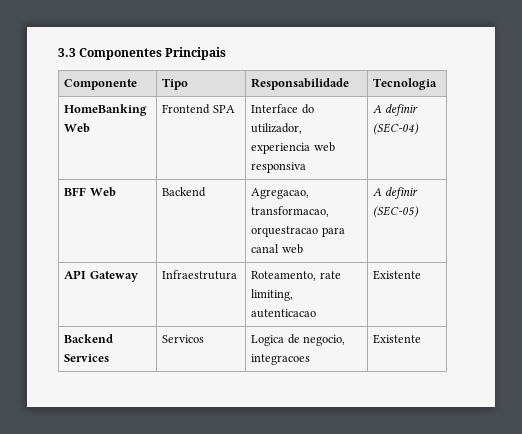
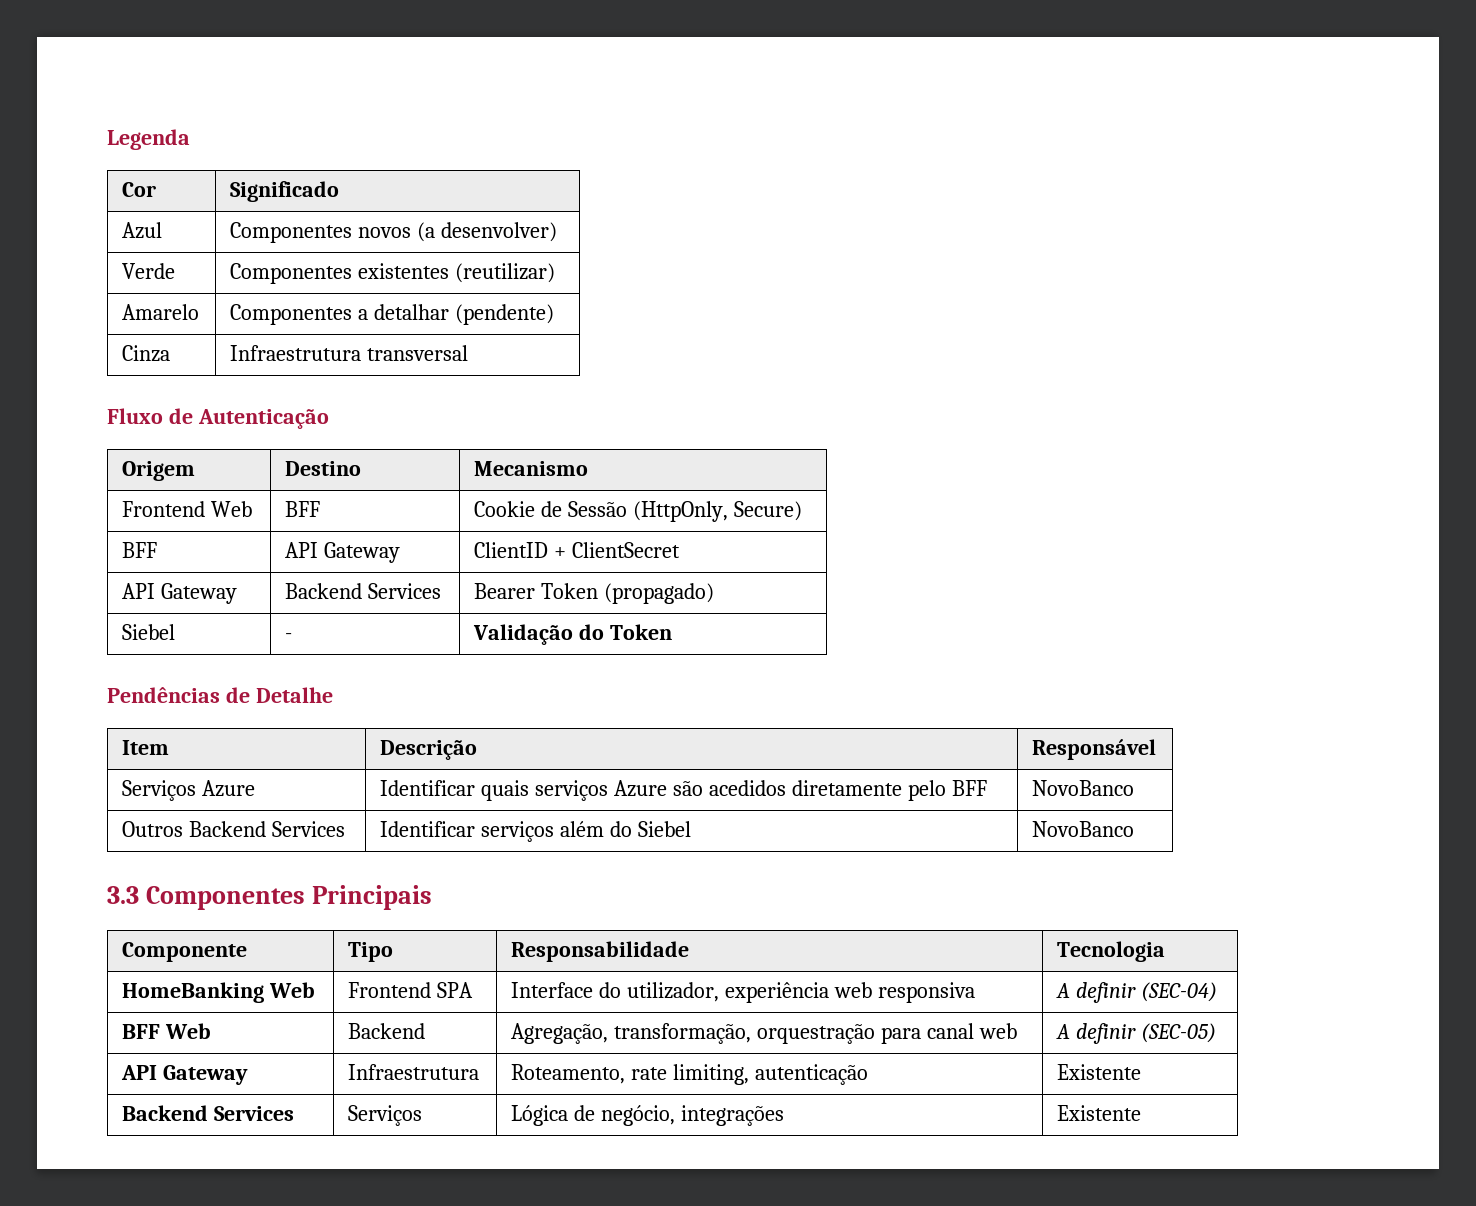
(58, 52) none -> [107,129,190,150] [122,182,157,197] [230,181,340,202] [122,222,163,239] [230,222,558,243] [122,263,176,279] [230,263,556,284] [122,304,200,320] [230,304,555,325] [122,345,171,362] [230,345,469,361] [107,408,329,429] [122,461,196,481] [285,461,362,476] [474,461,589,476] [122,501,253,517] [285,501,321,517] [474,501,803,522] [122,542,158,558] [285,542,401,563] [474,542,681,558] [122,583,238,604] [285,583,442,599] [474,583,715,604] [122,624,176,640] [285,633,293,640] [473,624,673,645] [107,687,333,703] [122,740,170,755] [380,740,478,760] [1032,739,1157,760] [122,780,256,801] [380,780,987,801] [1032,780,1135,796] [122,821,346,837] [380,821,692,842] [1032,821,1135,837] Legenda // Cor | Significado // Azul | Componentes novos (a desenvolver) // Verde | Componentes existentes (reutilizar) // Amarelo | Componentes a detalhar (pendente) // Cinza | Infraestrutura transversal // Fluxo de Autenticação // Origem | Destino | Mecanismo // Frontend Web | BFF | Cookie de Sessão (HttpOnly, Secure) // BFF | API Gateway | ClientID + ClientSecret // API Gateway | Backend Services | Bearer Token (propagado) // Siebel | - | Validação do Token // Pendências de Detalhe // Item | Descrição | Responsável // Serviços Azure | Identificar quais serviços Azure são acedidos diretamente pelo BFF | NovoBanco // Outros Backend Services | Identificar serviços além do Siebel | NovoBanco //
[251,143,311,154] experiencia -> [725,982,830,1003] experiência
[251,188,310,199] [251,206,330,217] [251,226,319,237] Agregacao, transformacao, orquestracao -> [511,1023,876,1044] Agregação, transformação, orquestração
[251,309,317,318] autenticacao -> [755,1064,869,1085] autenticação
[162,335,205,343] [251,334,346,346] [251,354,311,365] Servicos | Logica de negocio, integracoes -> [348,1105,423,1126] [511,1105,785,1126] Serviços | Lógica de negócio, integrações

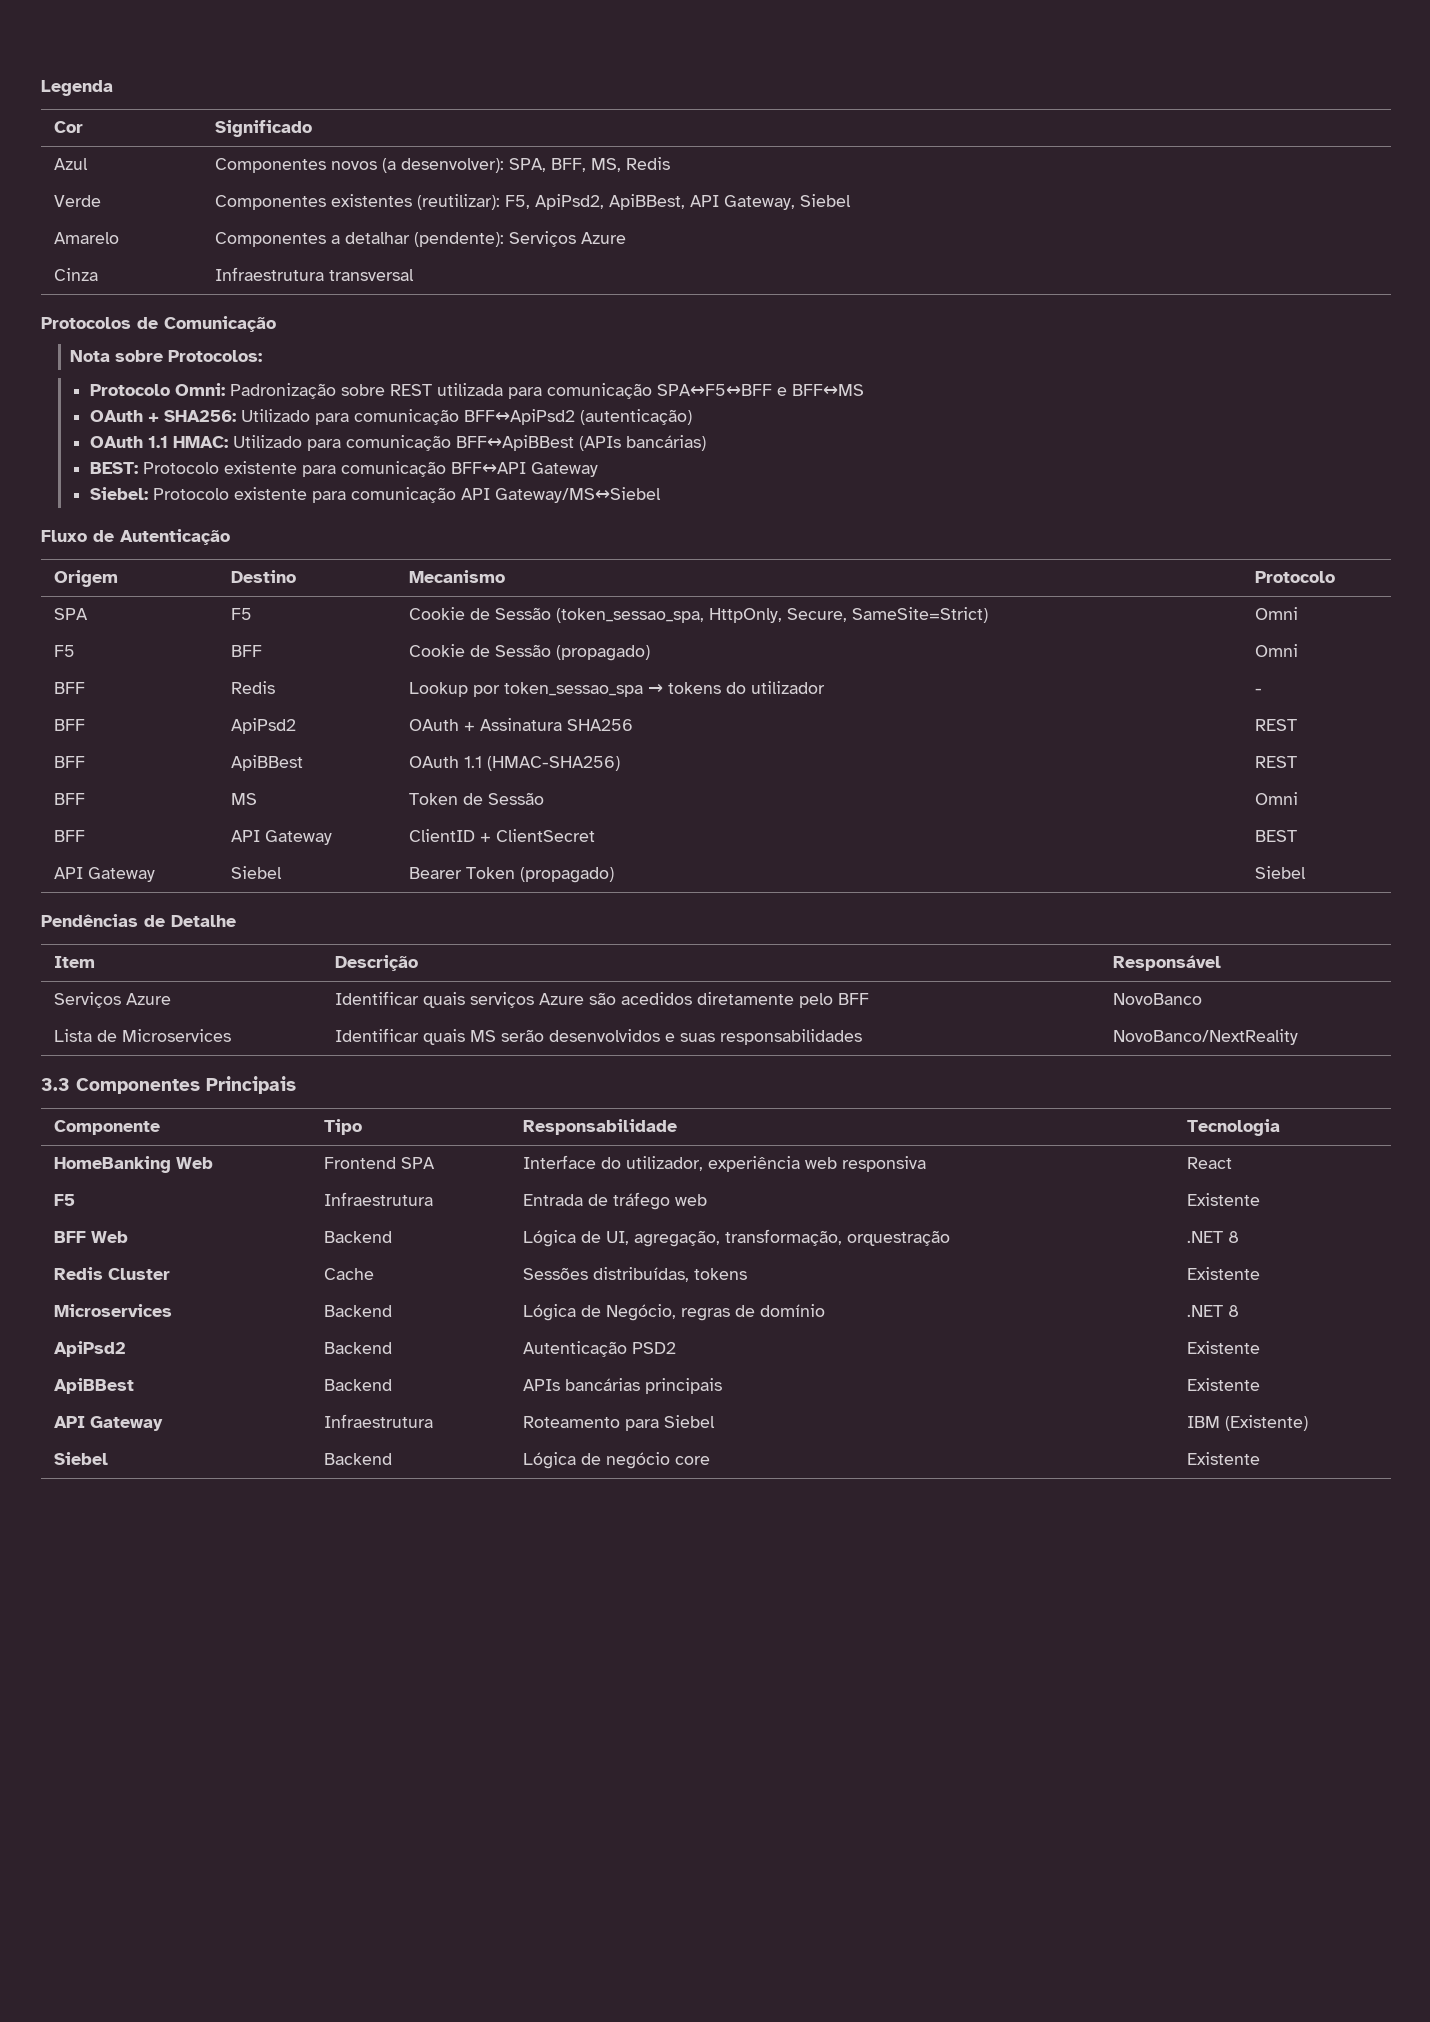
[441,222,558,242] [122,263,176,279] [230,263,556,284] desenvolver) // Verde | Componentes existentes (reutilizar) -> [400,157,670,173] [53,195,101,207] [214,194,851,210] desenvolver): SPA, BFF, MS, Redis // Verde | Componentes existentes (reutilizar): F5, ApiPsd2, ApiBBest, API Gateway, Siebel
[455,304,555,325] (pendente) -> [413,231,626,247] (pendente): Serviços Azure
(469, 353) none -> [41,316,276,332] [70,350,263,362] [89,383,864,399] [89,409,692,425] [89,435,706,451] [89,461,598,477] [89,487,661,503] // Protocolos de Comunicação // Nota sobre Protocolos: // Protocolo Omni: Padronização sobre REST utilizada para comunicação SPA↔F5↔BFF e BFF↔MS // OAuth + SHA256: Utilizado para comunicação BFF↔ApiPsd2 (autenticação) // OAuth 1.1 HMAC: Utilizado para comunicação BFF↔ApiBBest (APIs bancárias) // BEST: Protocolo existente para comunicação BFF↔API Gateway // Siebel: Protocolo existente para comunicação API Gateway/MS↔Siebel
[122,501,253,517] [285,501,321,517] [474,501,803,522] // Frontend Web | BFF | Cookie de Sessão (HttpOnly, Secure) -> [1254,571,1335,583] [53,608,88,620] [230,608,252,620] [408,607,988,623] [1254,607,1298,620] [53,645,75,657] [230,645,262,657] [408,644,650,661] [1254,644,1298,657] [53,682,85,694] [230,681,275,694] [408,681,825,697] [1254,688,1262,694] [53,719,85,731] [230,718,296,734] [408,718,633,731] [1254,719,1297,731] [53,756,85,768] [230,755,303,771] [408,756,620,771] [1254,756,1297,768] [53,793,85,805] [230,793,257,805] [408,792,544,805] [1254,792,1298,805] | Protocolo // SPA | F5 | Cookie de Sessão (token_sessao_spa, HttpOnly, Secure, SameSite=Strict) | Omni // F5 | BFF | Cookie de Sessão (propagado) | Omni // BFF | Redis | Lookup por token_sessao_spa → tokens do utilizador | - // BFF | ApiPsd2 | OAuth + Assinatura SHA256 | REST // BFF | ApiBBest | OAuth 1.1 (HMAC-SHA256) | REST // BFF | MS | Token de Sessão | Omni
[122,583,238,604] [285,583,442,599] // API Gateway | Backend Services -> [1254,830,1297,842] [53,867,155,882] [230,866,282,879] | BEST // API Gateway | Siebel
[122,624,176,640] [285,633,293,640] [473,624,673,645] // Siebel | - | Validação do Token -> [1254,866,1306,879] | Siebel
[122,821,346,837] [380,821,692,842] [1032,821,1135,837] Outros Backend Services | Identificar serviços além do Siebel | NovoBanco -> [53,1029,231,1042] [334,1028,862,1045] [1112,1029,1298,1045] Lista de Microservices | Identificar quais MS serão desenvolvidos e suas responsabilidades | NovoBanco/NextReality
[1056,982,1218,1003] [122,1023,212,1039] [348,1023,426,1039] [511,1023,1018,1044] [1056,1023,1217,1044] [121,1065,249,1085] [348,1064,480,1080] [511,1064,869,1085] [1057,1064,1142,1080] [122,1105,295,1121] [348,1105,423,1126] [511,1105,785,1126] A definir (SEC-04) // BFF Web | Backend | Agregação, transformação, orquestração para canal web | A definir (SEC-05) // API Gateway | Infraestrutura | Roteamento, rate limiting, autenticação | Existente // Backend Services | Serviços | Lógica de negócio, integrações -> [1186,1157,1232,1169] [53,1194,75,1206] [323,1192,433,1206] [522,1192,707,1210] [1186,1193,1260,1206] [53,1231,128,1243] [323,1231,392,1243] [522,1229,950,1247] [1186,1231,1239,1243] [53,1267,170,1280] [323,1268,374,1280] [522,1267,747,1282] [1186,1267,1260,1280] [53,1304,172,1317] [323,1305,392,1317] [522,1304,825,1321] [1186,1305,1239,1317] [53,1341,126,1357] [323,1342,392,1354] [522,1341,676,1357] [1186,1341,1260,1354] [53,1378,134,1394] [323,1379,392,1391] [522,1378,722,1394] [1186,1378,1260,1391] [53,1416,163,1431] [323,1414,433,1428] [522,1415,715,1431] [1186,1415,1308,1431] [53,1452,108,1465] [323,1453,392,1465] [522,1452,710,1469] React // F5 | Infraestrutura | Entrada de tráfego web | Existente // BFF Web | Backend | Lógica de UI, agregação, transformação, orquestração | .NET 8 // Redis Cluster | Cache | Sessões distribuídas, tokens | Existente // Microservices | Backend | Lógica de Negócio, regras de domínio | .NET 8 // ApiPsd2 | Backend | Autenticação PSD2 | Existente // ApiBBest | Backend | APIs bancárias principais | Existente // API Gateway | Infraestrutura | Roteamento para Siebel | IBM (Existente) // Siebel | Backend | Lógica de negócio core

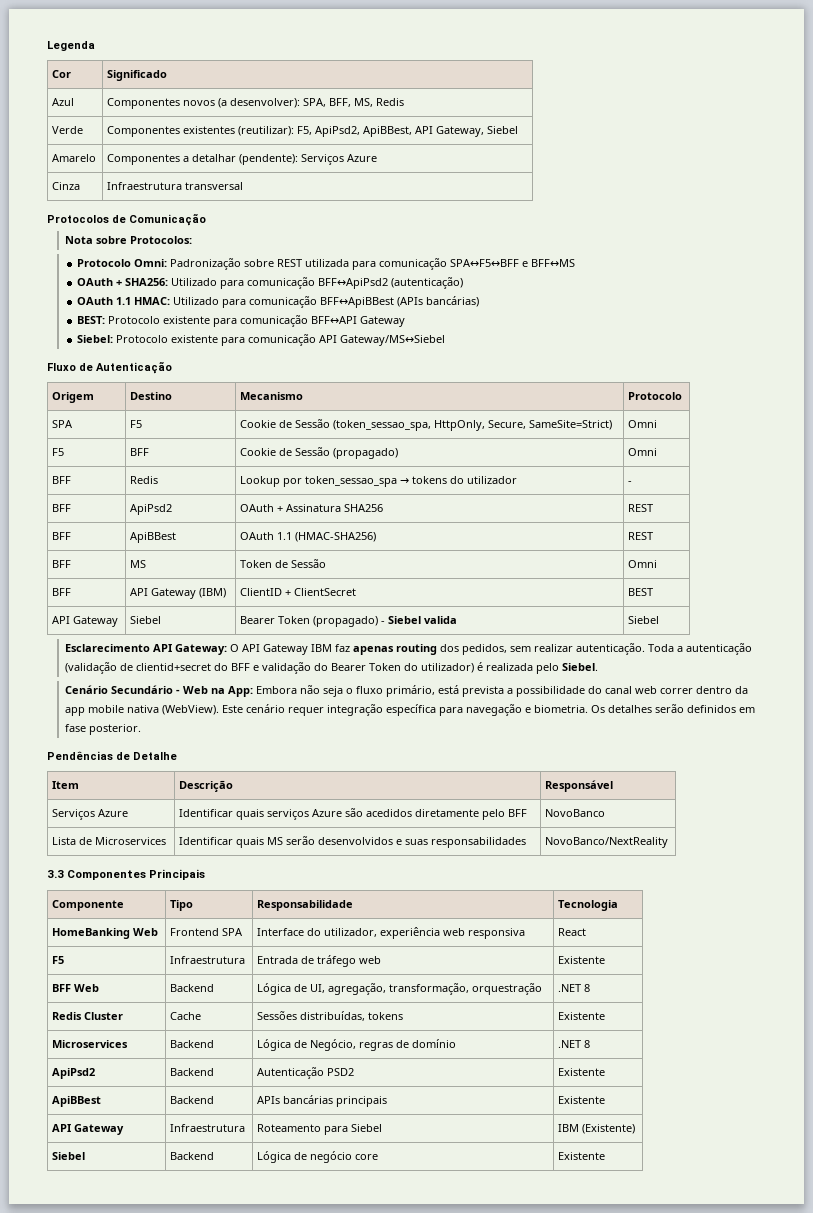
(332, 837) none -> [199,588,227,598] (IBM)
[1254,866,1306,879] | Siebel -> [381,616,458,624] [628,616,660,624] [64,643,752,655] [64,662,598,674] [64,685,748,697] [64,704,755,716] [64,724,141,735] - Siebel valida | Siebel // Esclarecimento API Gateway: O API Gateway IBM faz apenas routing dos pedidos, sem realizar autenticação. Toda a autenticação (validação de clientid+secret do BFF e validação do Bearer Token do utilizador) é realizada pelo Siebel. // Cenário Secundário - Web na App: Embora não seja o fluxo primário, está prevista a possibilidade do canal web correr dentro da app mobile nativa (WebView). Este cenário requer integração específica para navegação e biometria. Os detalhes serão definidos em fase posterior.

